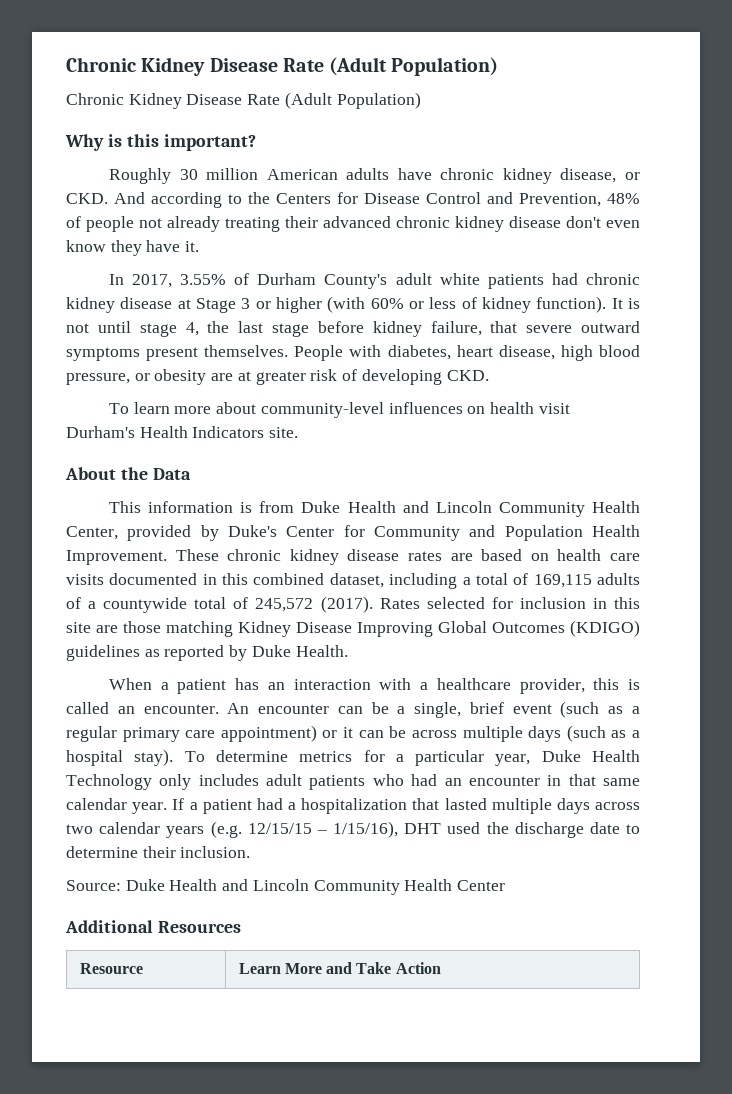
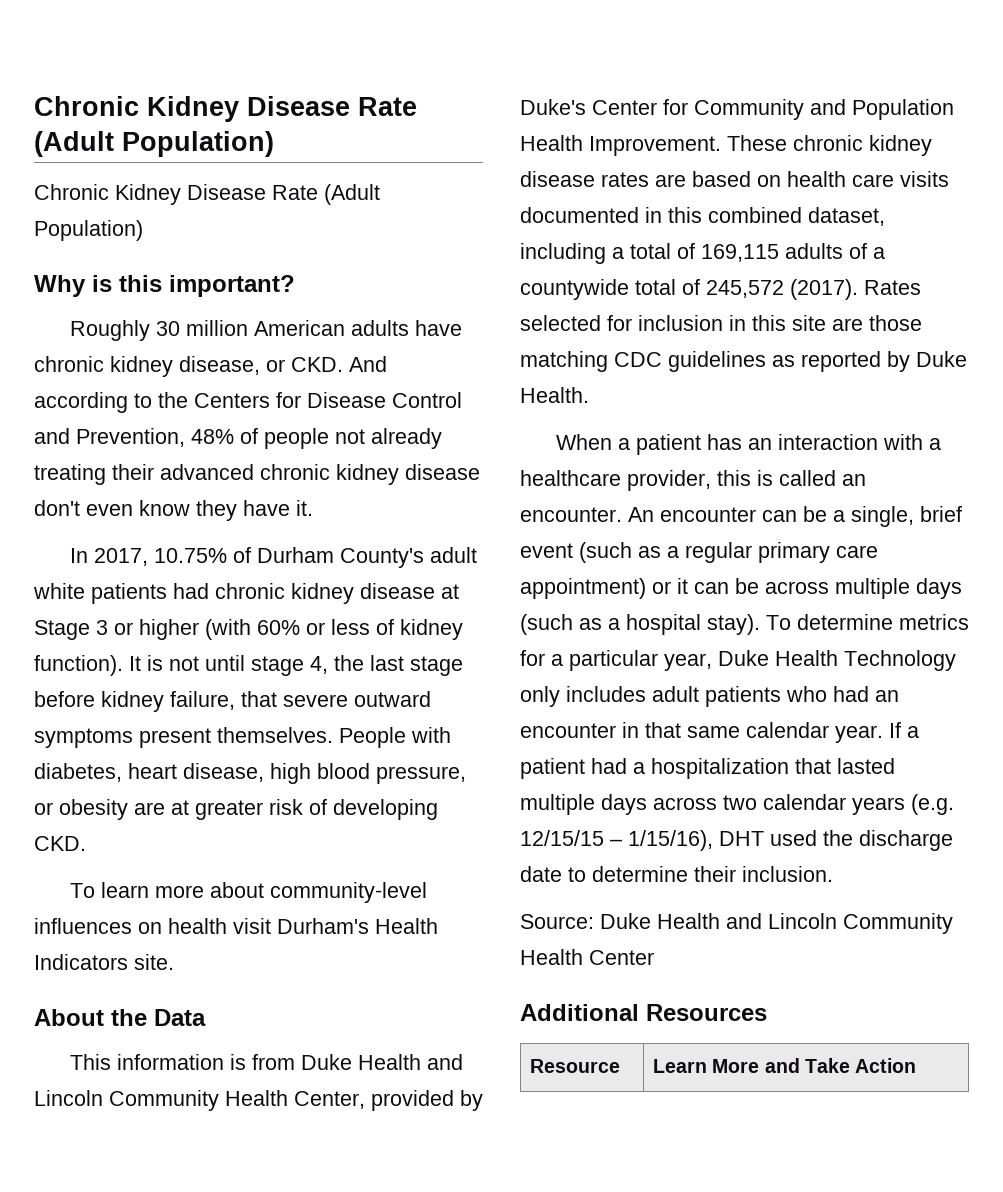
[180,274,227,285] 3.55% -> [154,548,228,563] 10.75%
[238,620,640,637] Kidney Disease Improving Global Outcomes (KDIGO) -> [614,352,662,367] CDC

